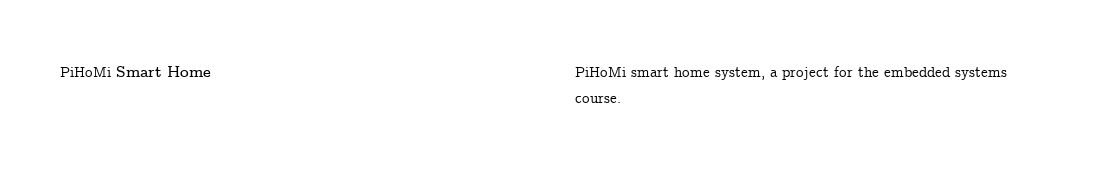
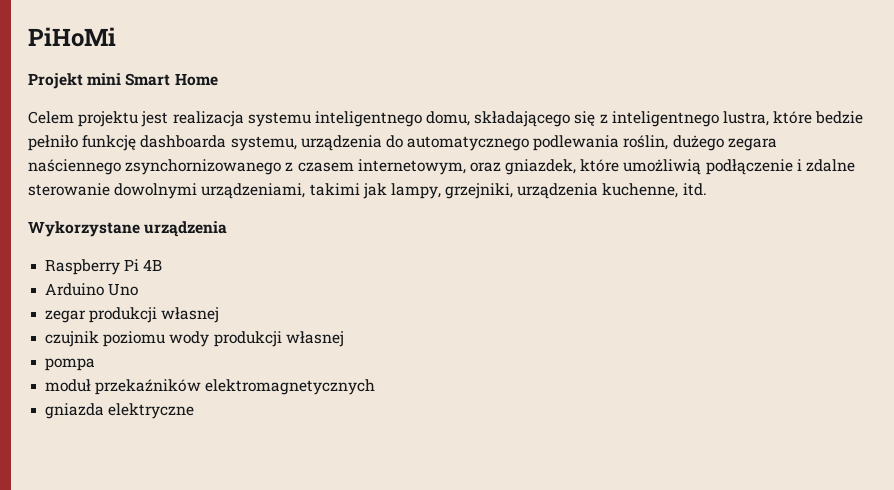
[60,66,111,77] PiHoMi -> [28,27,116,47] [28,73,122,89] PiHoMi // Projekt mini
[575,66,1007,80] [575,95,621,103] PiHoMi smart home system, a project for the embedded systems course. -> [28,111,864,127] [28,135,777,151] [28,159,856,175] [28,183,707,199] [28,221,228,237] [45,259,163,275] [45,283,139,296] [45,307,220,323] [45,331,344,347] [45,358,96,371] [45,379,376,395] [45,403,195,419] Celem projektu jest realizacja systemu inteligentnego domu, składającego się z inteligentnego lustra, które bedzie pełniło funkcję dashboarda systemu, urządzenia do automatycznego podlewania roślin, dużego zegara naściennego zsynchornizowanego z czasem internetowym, oraz gniazdek, które umożliwią podłączenie i zdalne sterowanie dowolnymi urządzeniami, takimi jak lampy, grzejniki, urządzenia kuchenne, itd. // Wykorzystane urządzenia // Raspberry Pi 4B // Arduino Uno // zegar produkcji własnej // czujnik poziomu wody produkcji własnej // pompa // moduł przekaźników elektromagnetycznych // gniazda elektryczne

